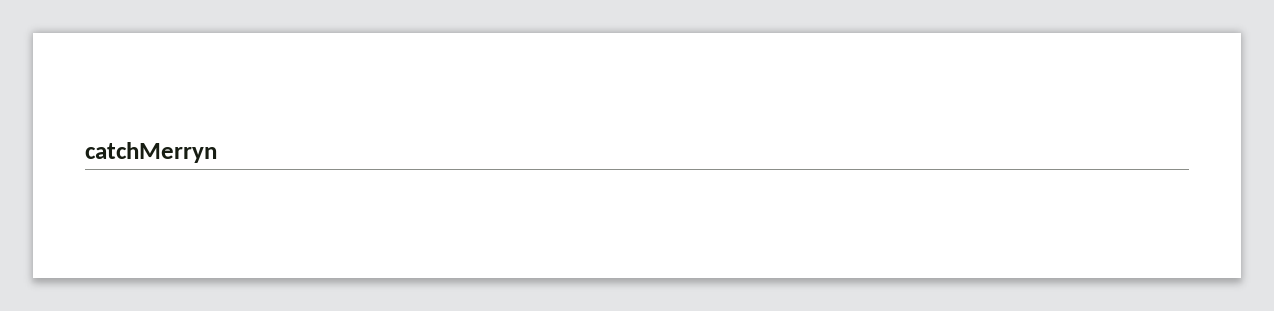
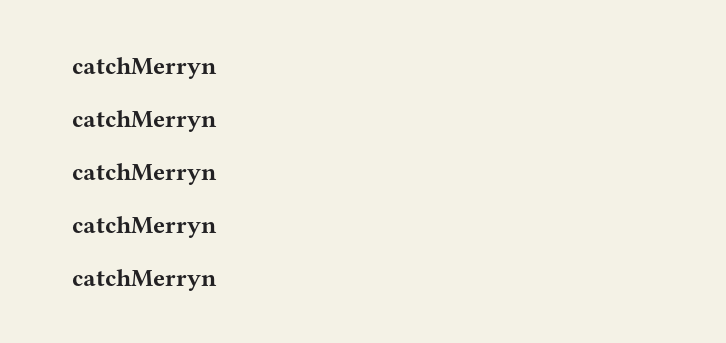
[85,142,217,163] catchMerryn -> [72,57,217,79] [72,110,217,132] [72,163,217,185] [72,216,217,238] [72,269,217,291] catchMerryn // catchMerryn // catchMerryn // catchMerryn // catchMerryn

